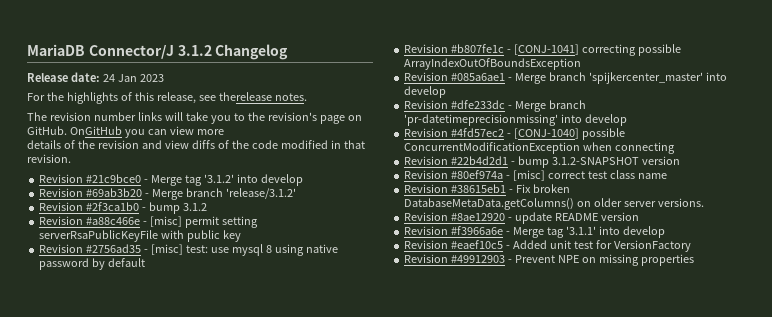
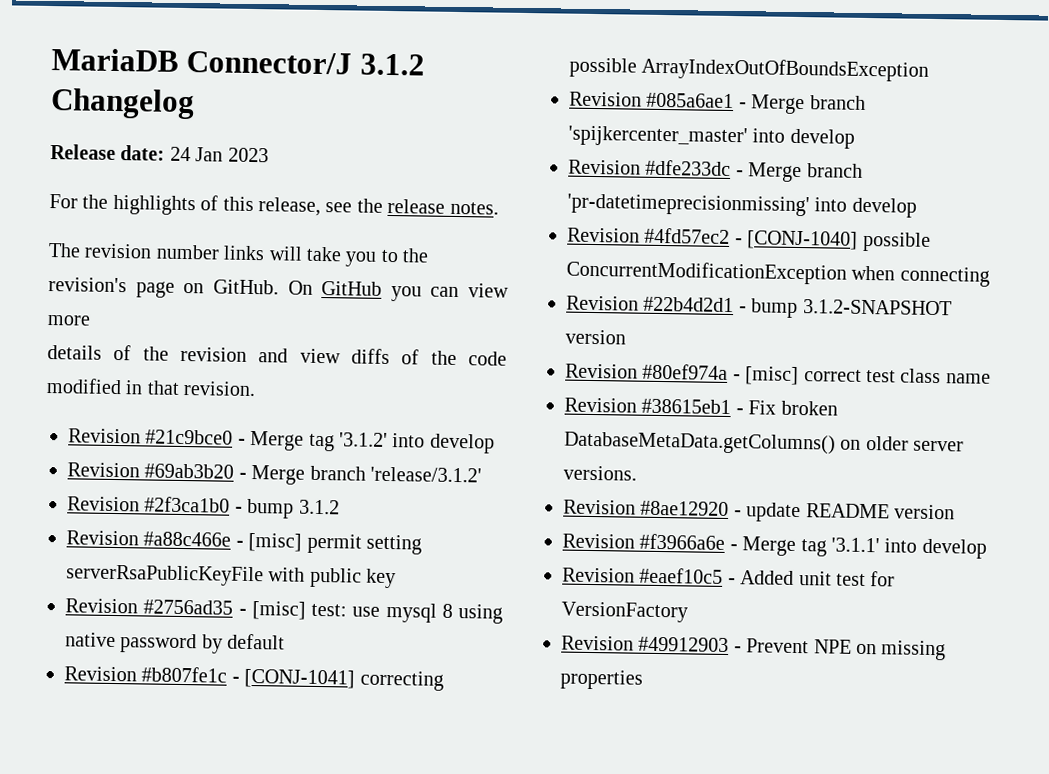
[218,92,272,101] therelease -> [356,198,446,214] the release
[69,126,122,135] OnGitHub -> [287,280,383,296] On GitHub

